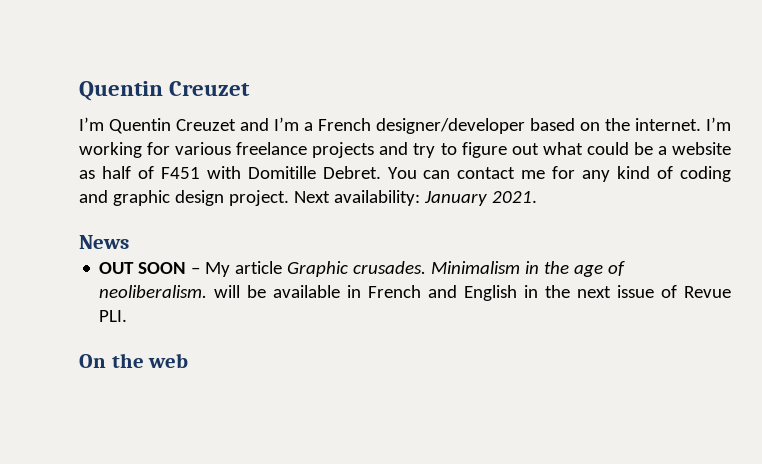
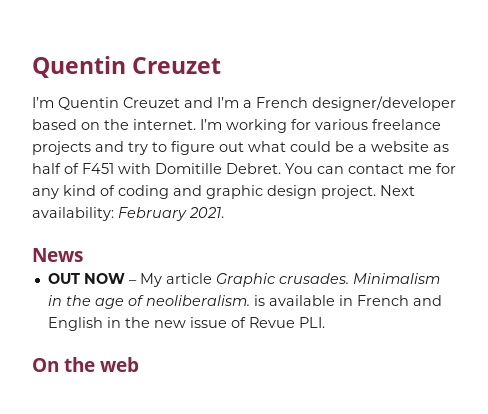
[423,191,487,206] January -> [118,207,187,221] February
[138,262,187,274] SOON -> [83,273,125,284] NOW
[214,285,267,298] will be -> [253,295,265,306] is
[577,286,612,298] next -> [153,320,186,328] new

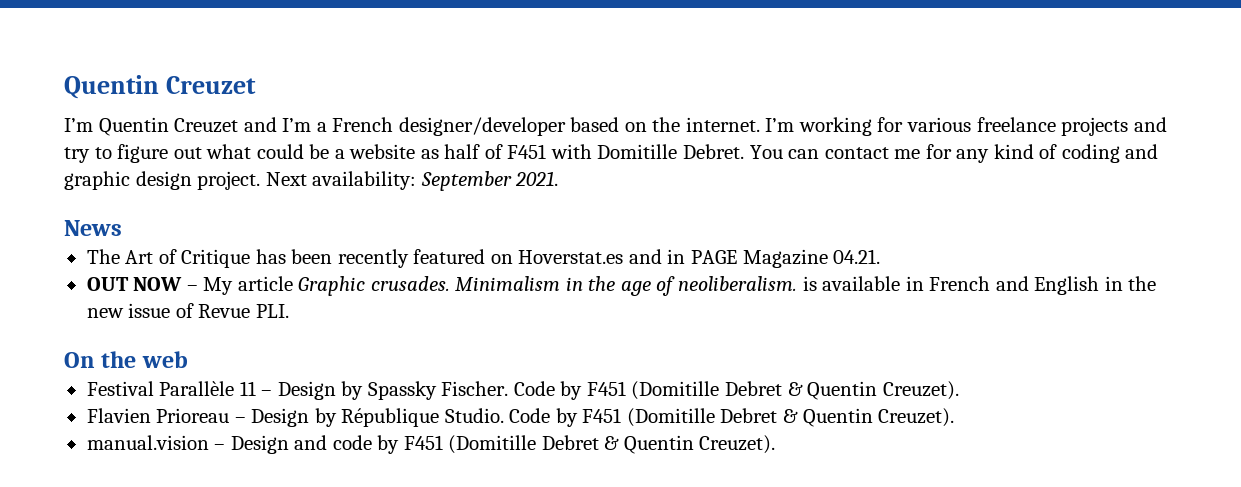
[118,207,187,221] February -> [420,171,512,191] September
(83, 255) none -> [86,249,881,268] // The Art of Critique has been recently featured on Hoverstat.es and in PAGE Magazine 04.21.
(140, 364) none -> [86,381,959,400] [86,408,955,427] [86,435,776,454] // Festival Parallèle 11 – Design by Spassky Fischer. Code by F451 (Domitille Debret & Quentin Creuzet). // Flavien Prioreau – Design by République Studio. Code by F451 (Domitille Debret & Quentin Creuzet). // manual.vision – Design and code by F451 (Domitille Debret & Quentin Creuzet).

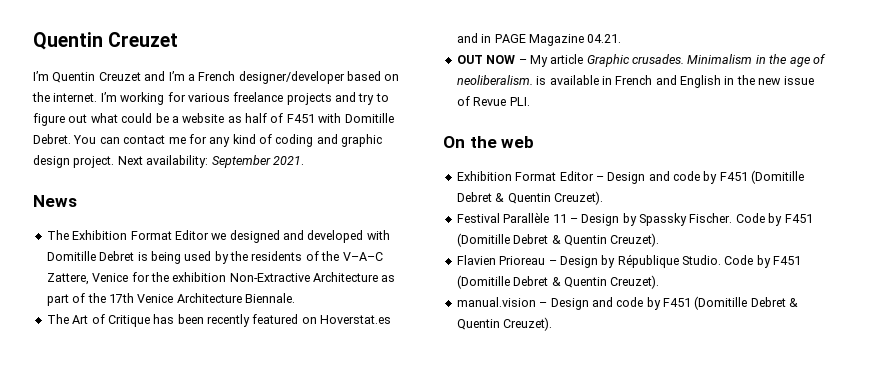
(122, 228) none -> [46,230,390,243] [46,251,383,264] [46,272,396,285] [46,293,295,306] // The Exhibition Format Editor we designed and developed with Domitille Debret is being used by the residents of the V–A–C Zattere, Venice for the exhibition Non-Extractive Architecture as part of the 17th Venice Architecture Biennale.
(188, 359) none -> [456,170,805,184] [456,191,603,205] // Exhibition Format Editor – Design and code by F451 (Domitille Debret & Quentin Creuzet).

